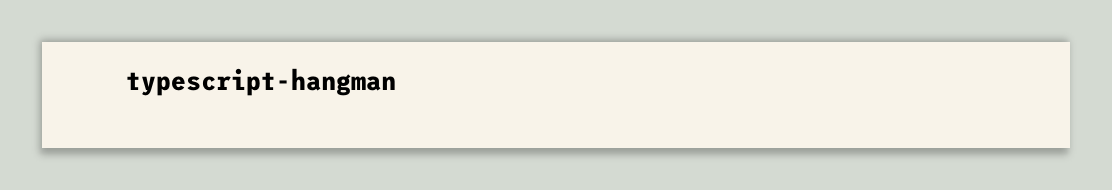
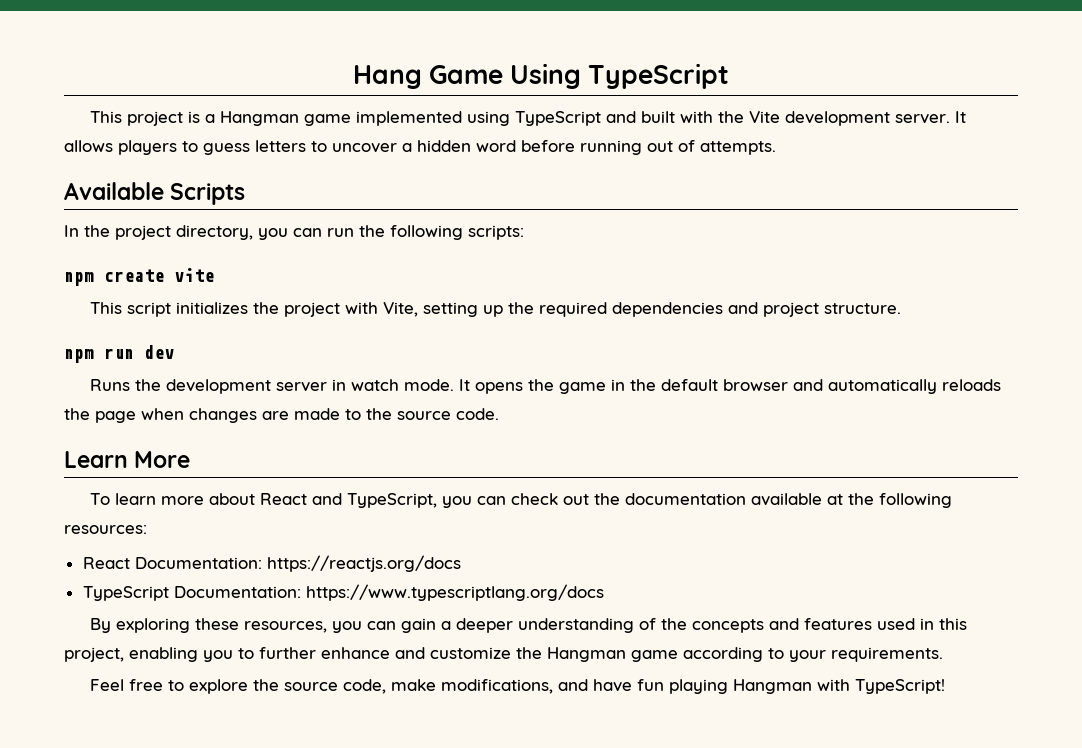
[126,68,396,96] typescript-hangman -> [352,63,730,89] [90,111,967,126] [64,140,776,155] [64,182,246,205] [64,225,524,240] [64,268,214,286] [90,302,902,317] [64,345,174,363] [90,379,1002,394] [64,408,499,423] [64,451,191,468] [90,493,953,508] [64,525,147,534] [82,555,461,572] [82,584,604,601] [90,618,968,633] [64,647,943,662] [90,679,946,694] Hang Game Using TypeScript // This project is a Hangman game implemented using TypeScript and built with the Vite development server. It allows players to guess letters to uncover a hidden word before running out of attempts. // Available Scripts // In the project directory, you can run the following scripts: // npm create vite // This script initializes the project with Vite, setting up the required dependencies and project structure. // npm run dev // Runs the development server in watch mode. It opens the game in the default browser and automatically reloads the page when changes are made to the source code. // Learn More // To learn more about React and TypeScript, you can check out the documentation available at the following resources: // React Documentation: https://reactjs.org/docs // TypeScript Documentation: https://www.typescriptlang.org/docs // By exploring these resources, you can gain a deeper understanding of the concepts and features used in this project, enabling you to further enhance and customize the Hangman game according to your requirements. // Feel free to explore the source code, make modifications, and have fun playing Hangman with TypeScript!

